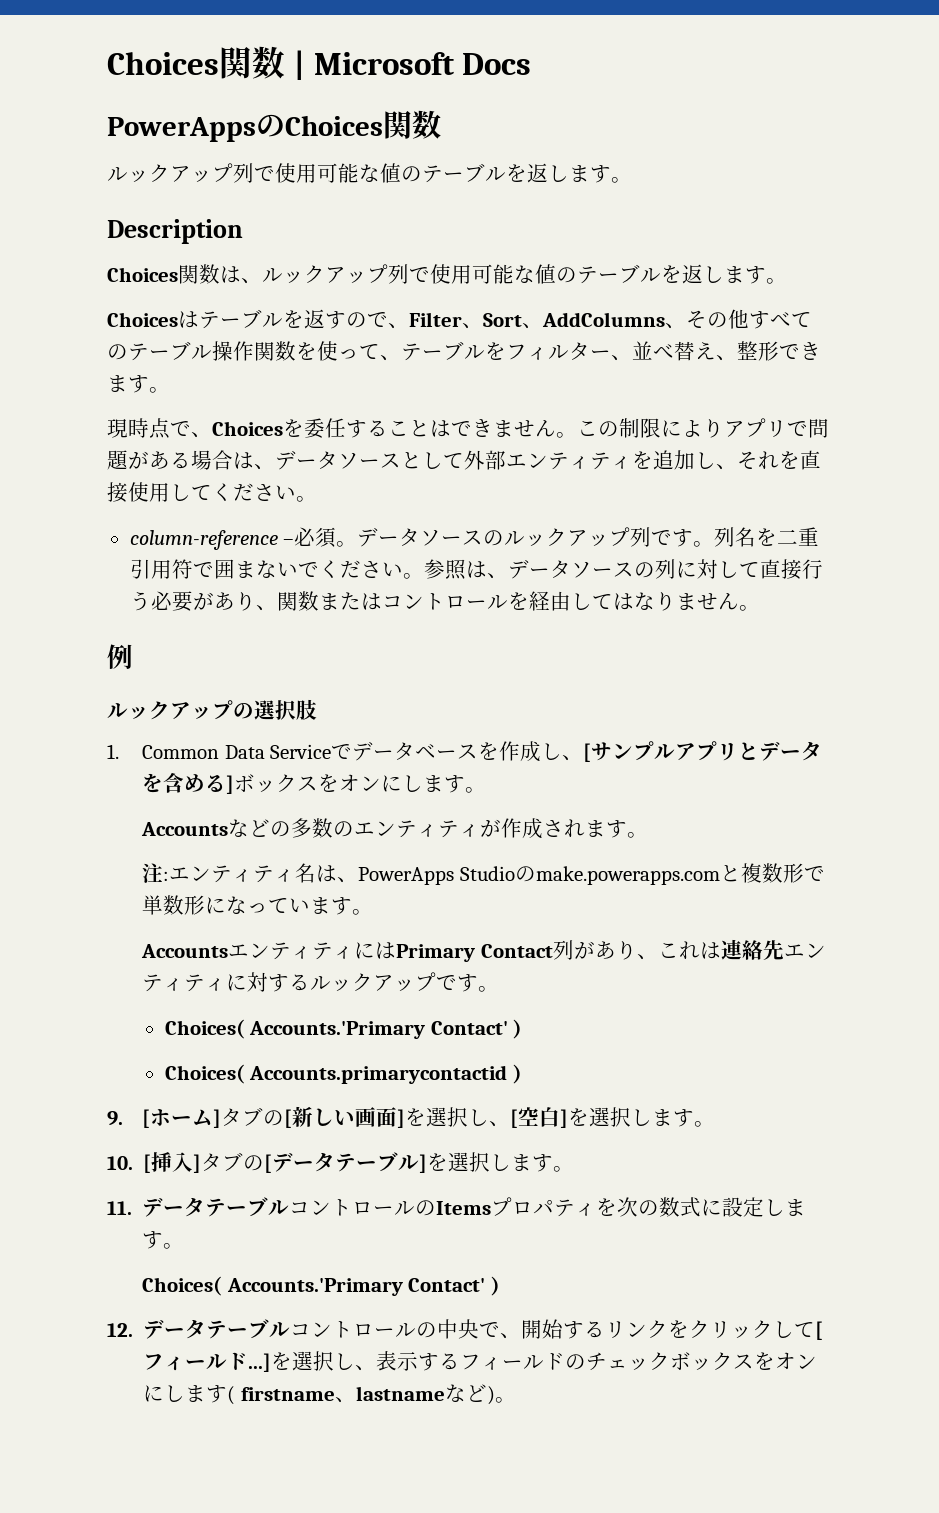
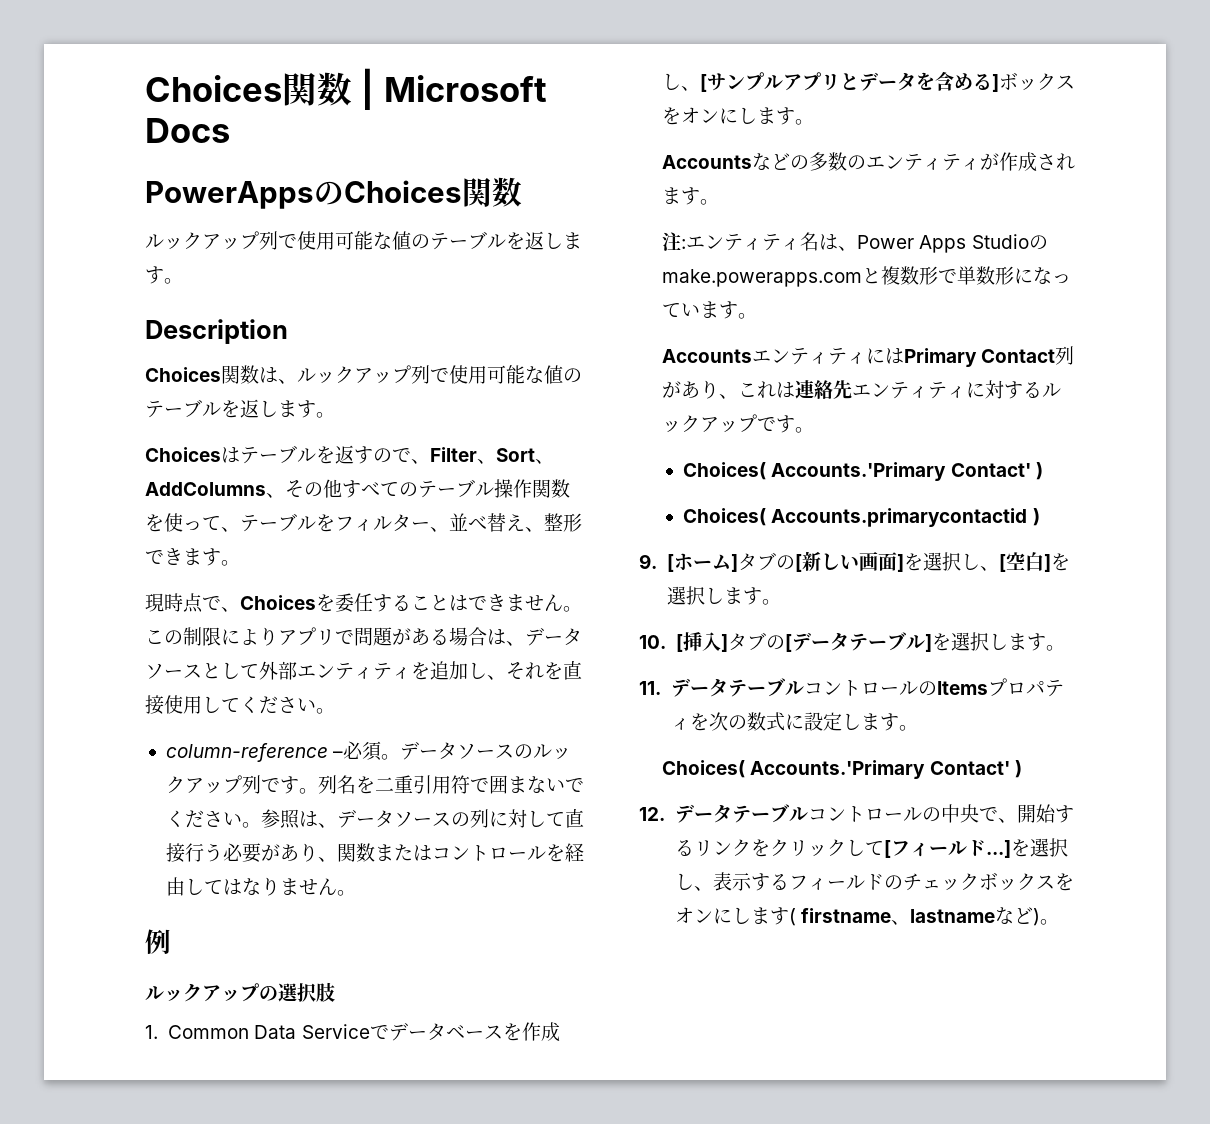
[357,867,454,885] PowerApps -> [857,235,967,253] Power Apps

